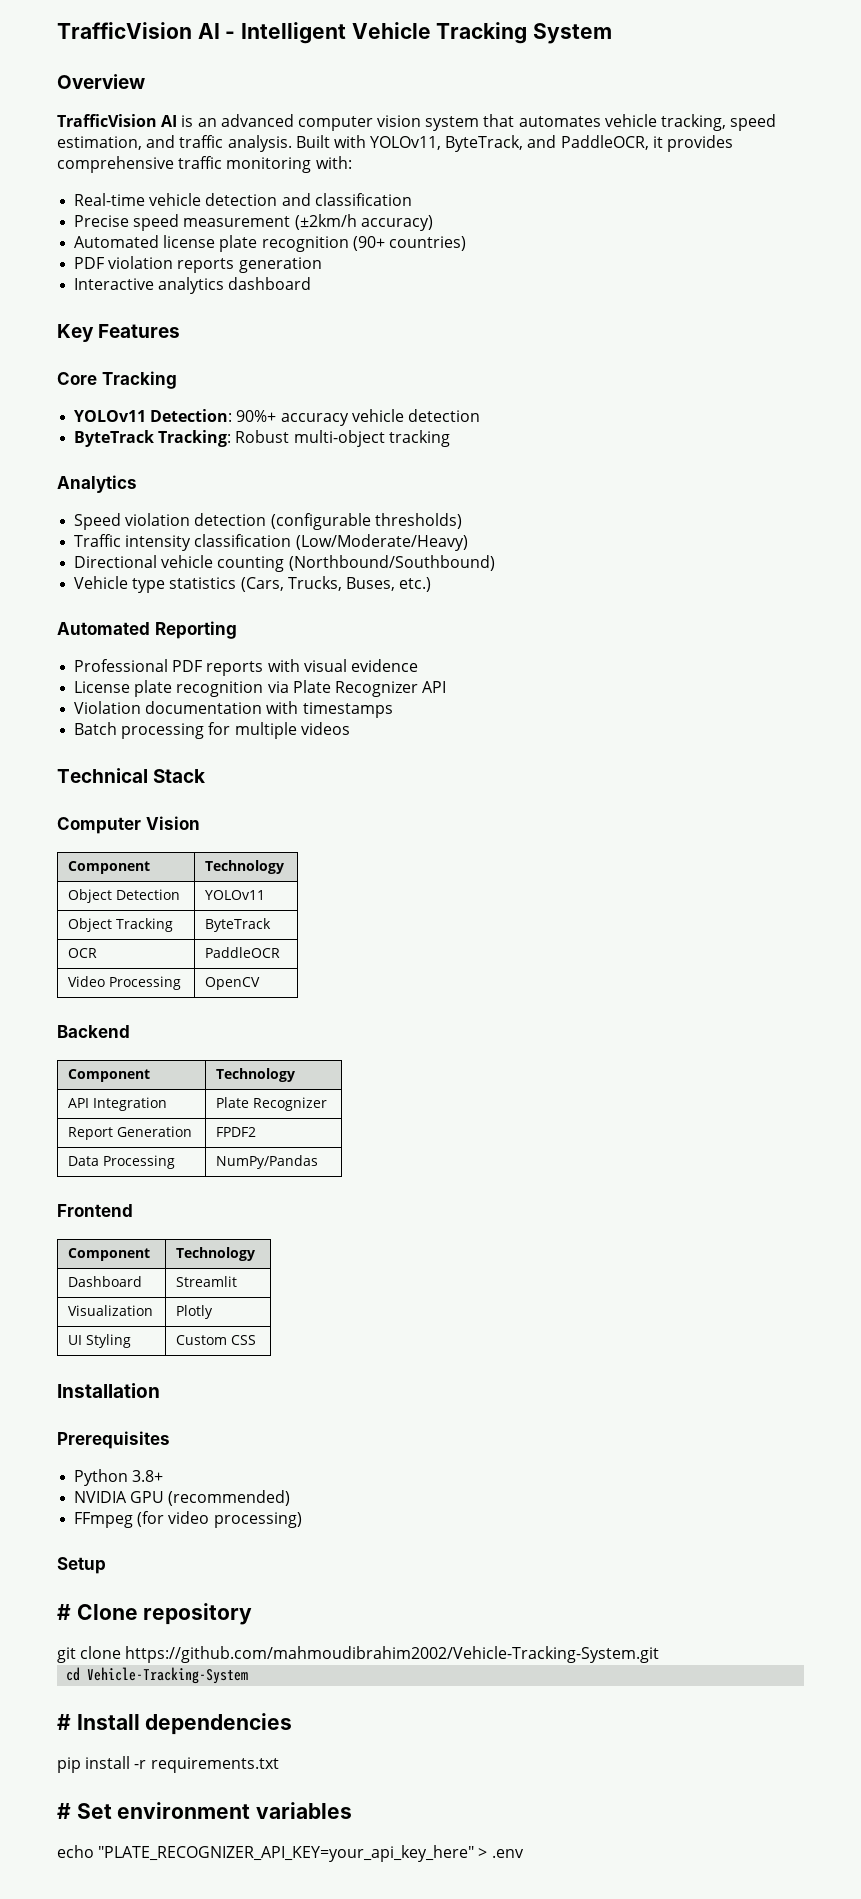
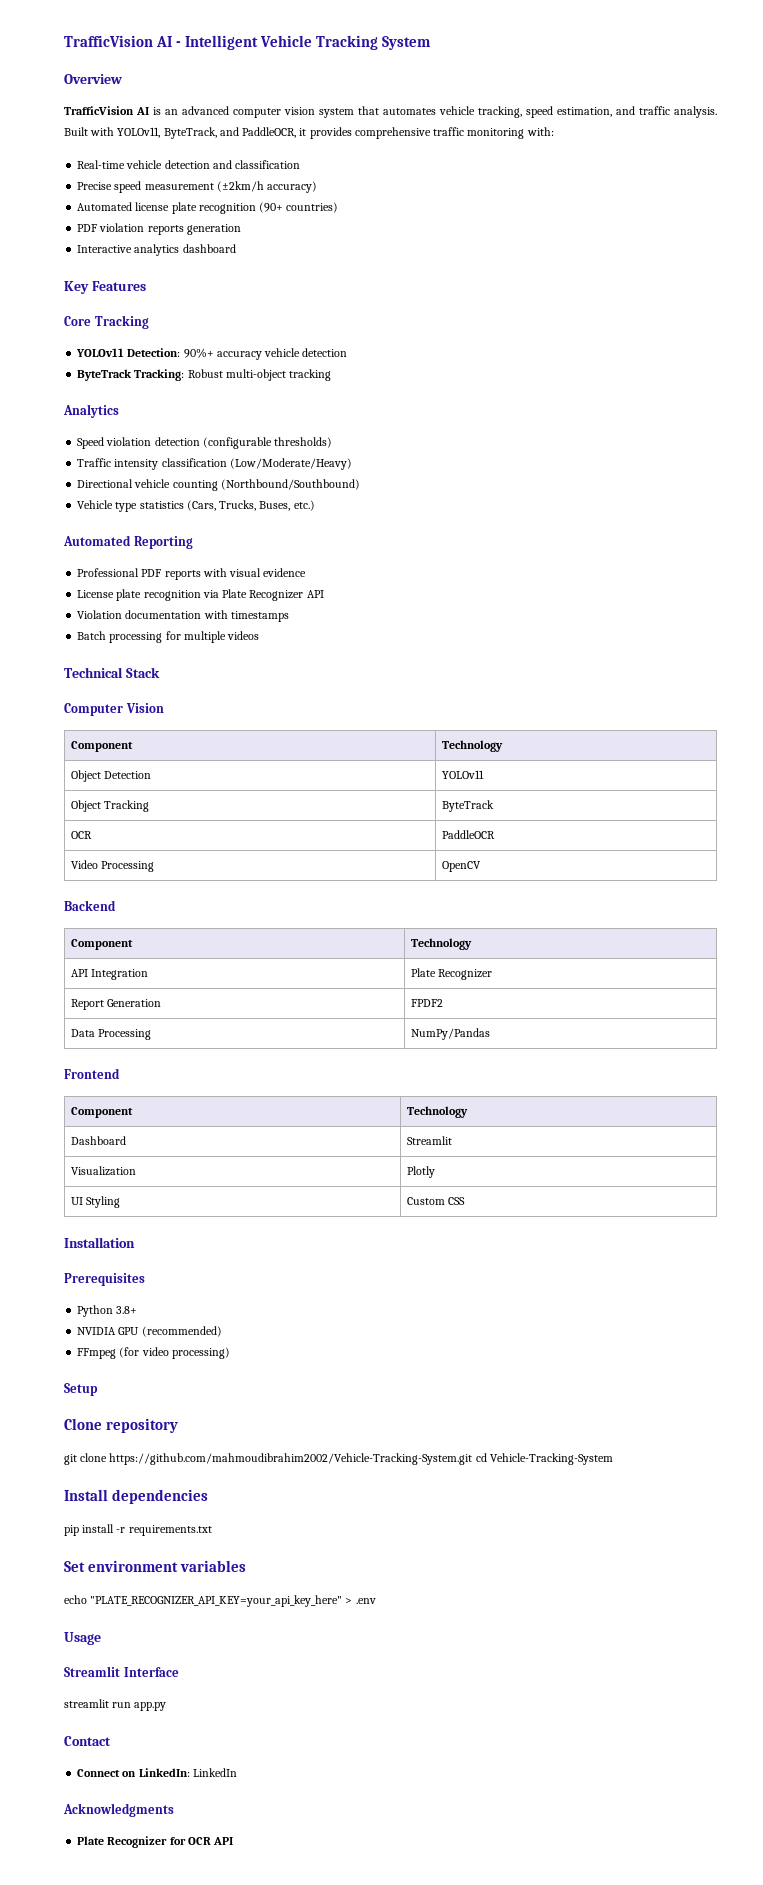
[57,1604,71,1620] # -> (98, 1389) none
(660, 1654) // -> (473, 1459) none
[57,1714,71,1730] # -> (613, 1459) none
[57,1803,71,1819] # -> (212, 1530) none
(524, 1853) none -> [64,1632,101,1645] [64,1666,179,1677] [64,1699,167,1711] [64,1736,111,1746] [77,1768,237,1777] [63,1803,174,1817] [77,1836,234,1848] // Usage // Streamlit Interface // streamlit run app.py // Contact // Connect on LinkedIn: LinkedIn // Acknowledgments // Plate Recognizer for OCR API

